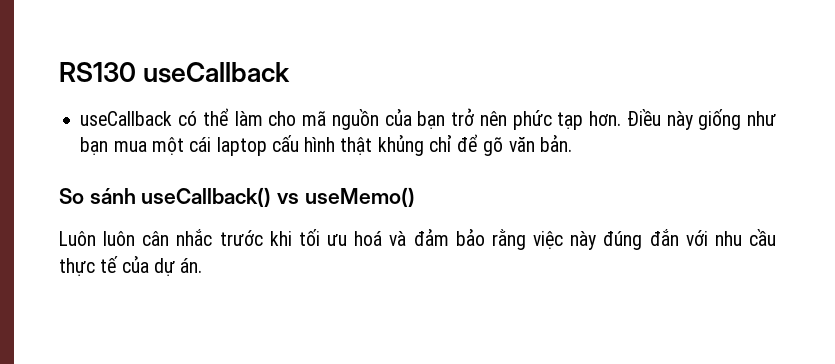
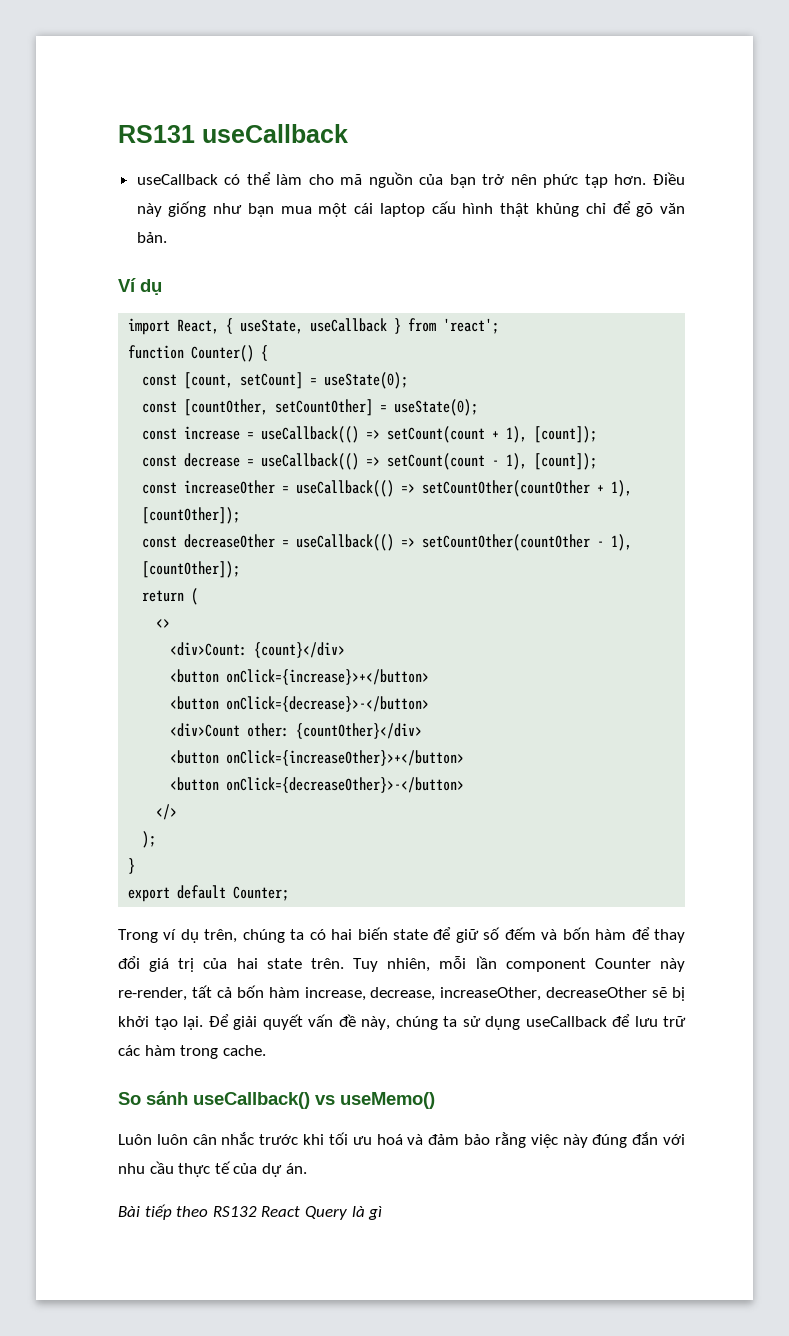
[59,62,136,82] RS130 -> [118,125,195,143] RS131
(572, 143) none -> [118,278,162,295] [128,318,500,335] [128,345,269,362] [142,372,409,389] [142,399,479,416] [142,426,598,443] [142,453,598,470] [142,480,633,497] [142,507,241,524] [142,534,633,551] [142,561,241,578] [142,588,199,605] [156,619,171,628] [170,642,346,658] [170,669,430,685] [170,696,430,712] [170,723,423,739] [170,750,465,766] [170,777,465,793] [156,804,178,820] [142,831,157,848] [128,858,136,874] [128,885,290,902] [118,927,686,943] [118,956,685,972] [118,985,685,1001] [118,1014,686,1030] [118,1045,266,1059] // Ví dụ // import React, { useState, useCallback } from 'react'; // function Counter() { // const [count, setCount] = useState(0); // const [countOther, setCountOther] = useState(0); // const increase = useCallback(() => setCount(count + 1), [count]); // const decrease = useCallback(() => setCount(count - 1), [count]); // const increaseOther = useCallback(() => setCountOther(countOther + 1), [countOther]); // const decreaseOther = useCallback(() => setCountOther(countOther - 1), [countOther]); // return ( // <> // <div>Count: {count}</div> // <button onClick={increase}>+</button> // <button onClick={decrease}>-</button> // <div>Count other: {countOther}</div> // <button onClick={increaseOther}>+</button> // <button onClick={decreaseOther}>-</button> // </> // ); // } // export default Counter; // Trong ví dụ trên, chúng ta có hai biến state để giữ số đếm và bốn hàm để thay đổi giá trị của hai state trên. Tuy nhiên, mỗi lần component Counter này re-render, tất cả bốn hàm increase, decrease, increaseOther, decreaseOther sẽ bị khởi tạo lại. Để giải quyết vấn đề này, chúng ta sử dụng useCallback để lưu trữ các hàm trong cache.
(203, 265) none -> [118,1204,383,1220] // Bài tiếp theo RS132 React Query là gì

